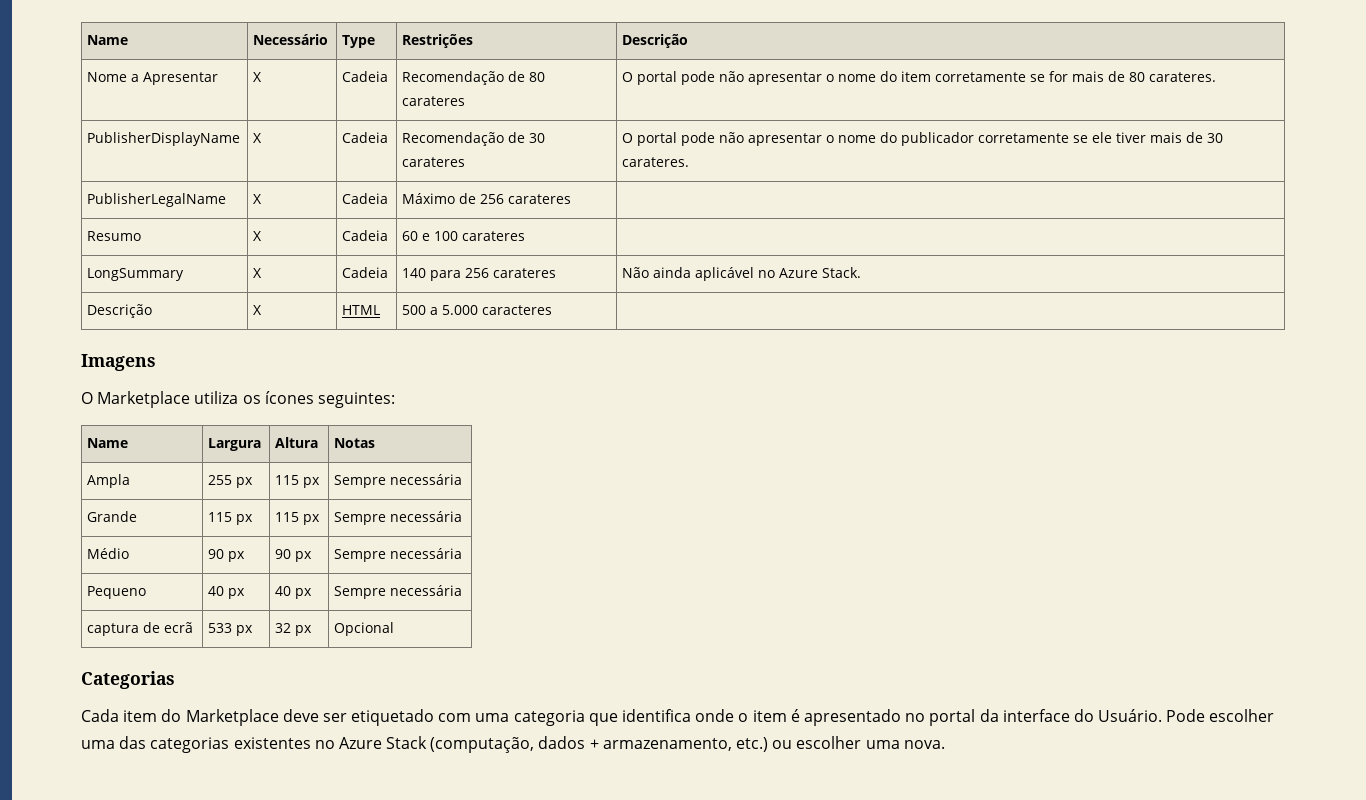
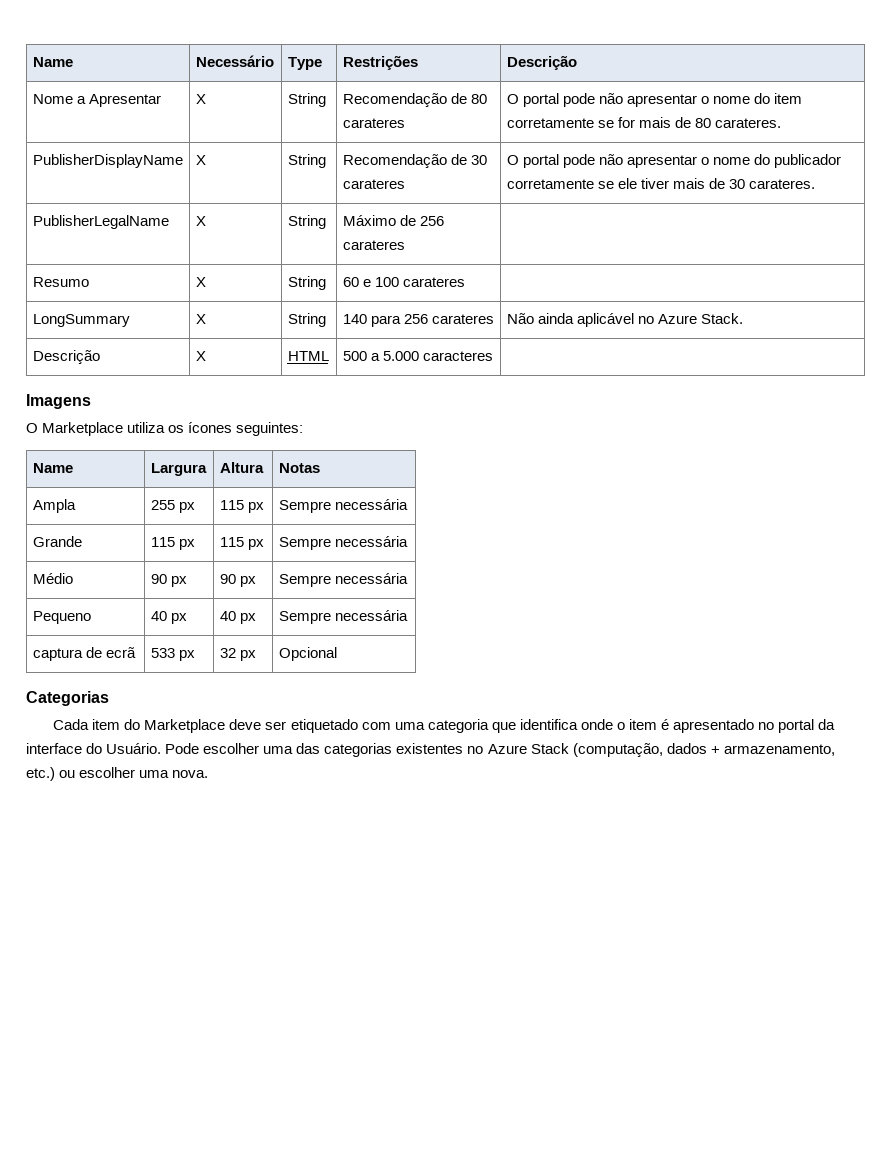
[342,71,389,82] Cadeia -> [287,93,326,107] String
[342,132,389,143] Cadeia -> [287,154,326,168] String
[342,193,389,204] Cadeia -> [287,215,326,229] String
[342,230,389,241] Cadeia -> [287,276,326,290] String
[342,267,389,278] Cadeia -> [287,313,326,327] String

